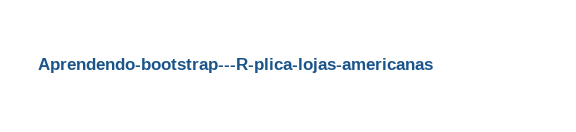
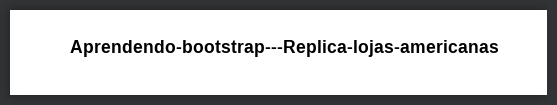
[38,58,433,73] Aprendendo-bootstrap---R-plica-lojas-americanas -> [70,40,499,57] Aprendendo-bootstrap---Replica-lojas-americanas

